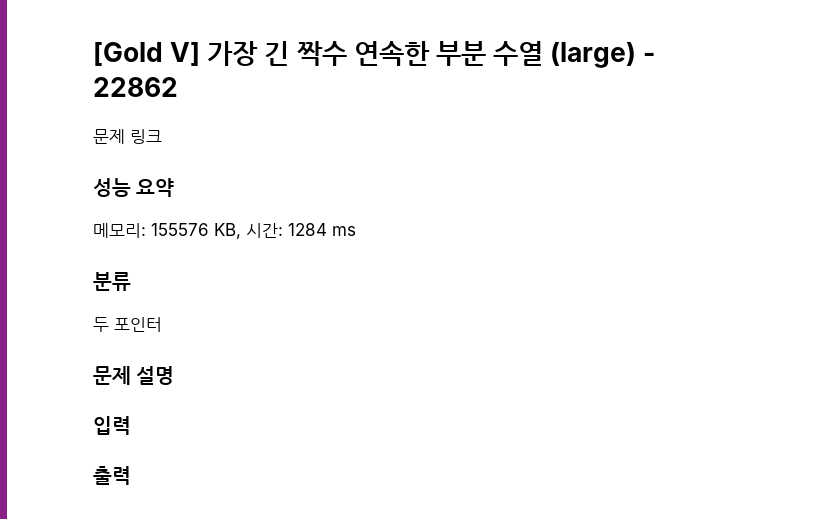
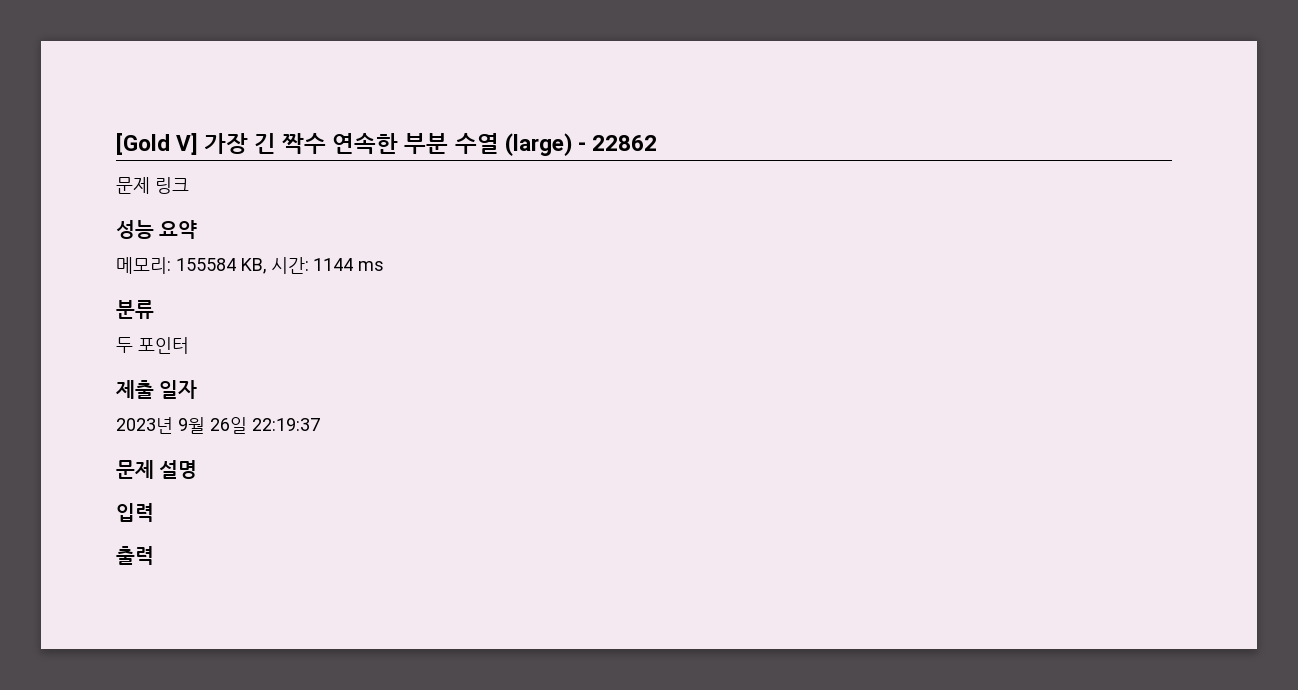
[151,223,209,236] 155576 -> [175,258,236,271] 155584
[288,223,327,236] 1284 -> [313,258,354,271] 1144
(162, 324) none -> [116,380,198,399] [116,417,320,434] // 제출 일자 // 2023년 9월 26일 22:19:37

